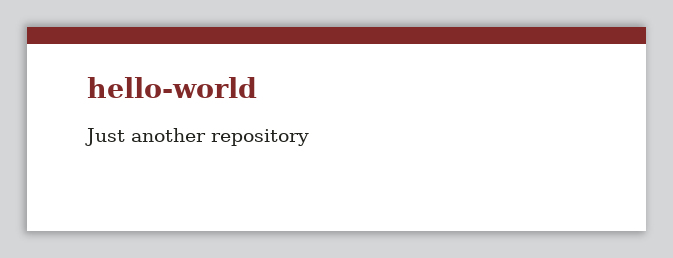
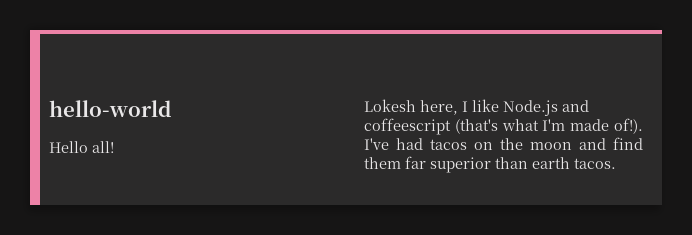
[85,128,309,146] Just another repository -> [49,141,114,153] [364,99,589,116] [364,118,643,135] [364,137,643,150] [364,156,616,173] Hello all! // Lokesh here, I like Node.js and coffeescript (that's what I'm made of!). I've had tacos on the moon and find them far superior than earth tacos.

